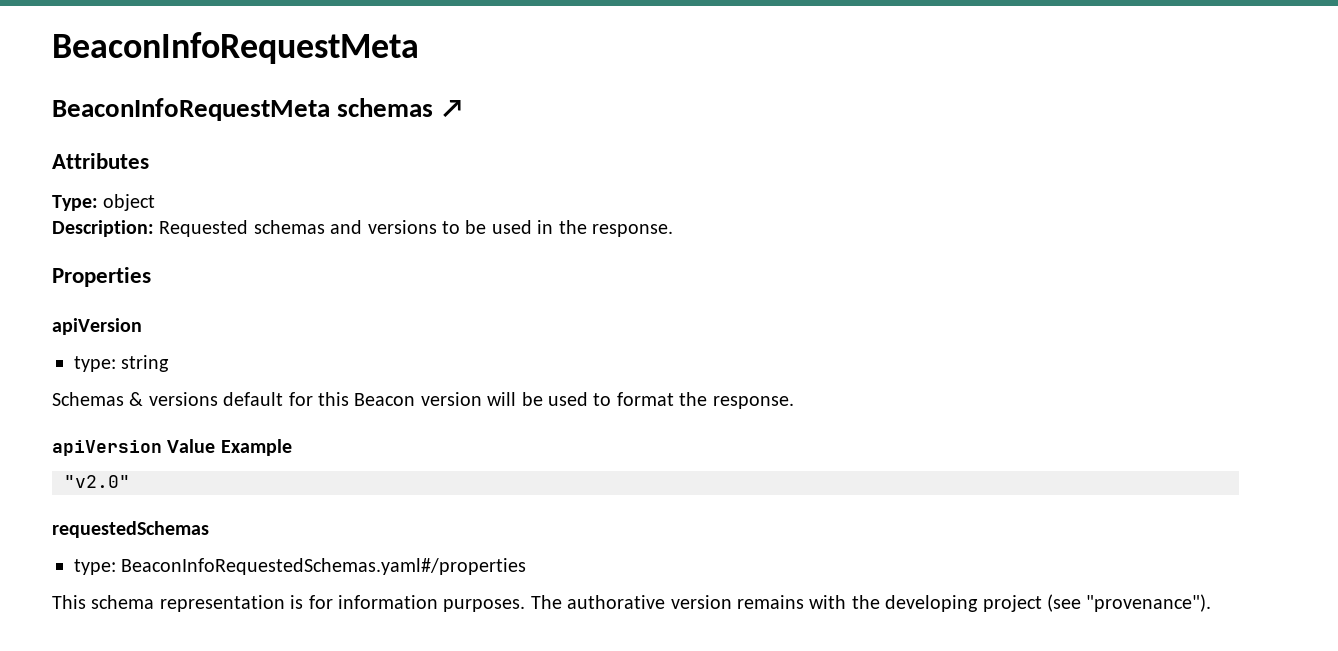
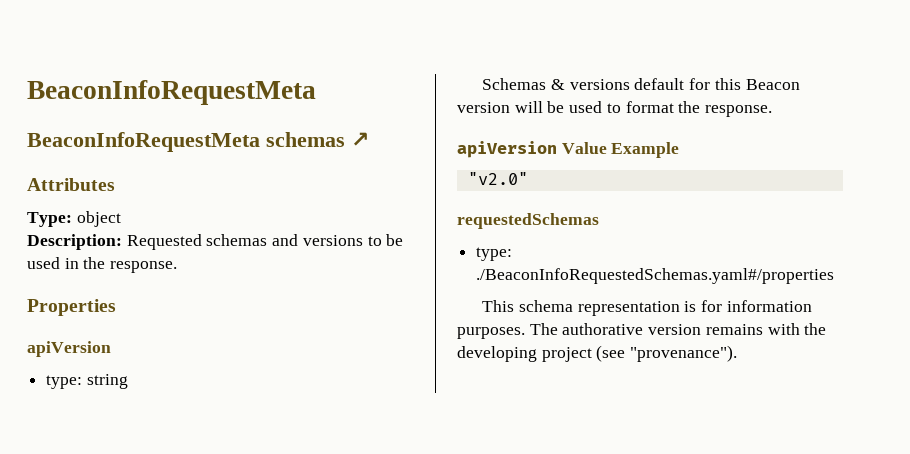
[121,558,527,575] BeaconInfoRequestedSchemas.yaml#/properties -> [476,268,835,284] ./BeaconInfoRequestedSchemas.yaml#/properties

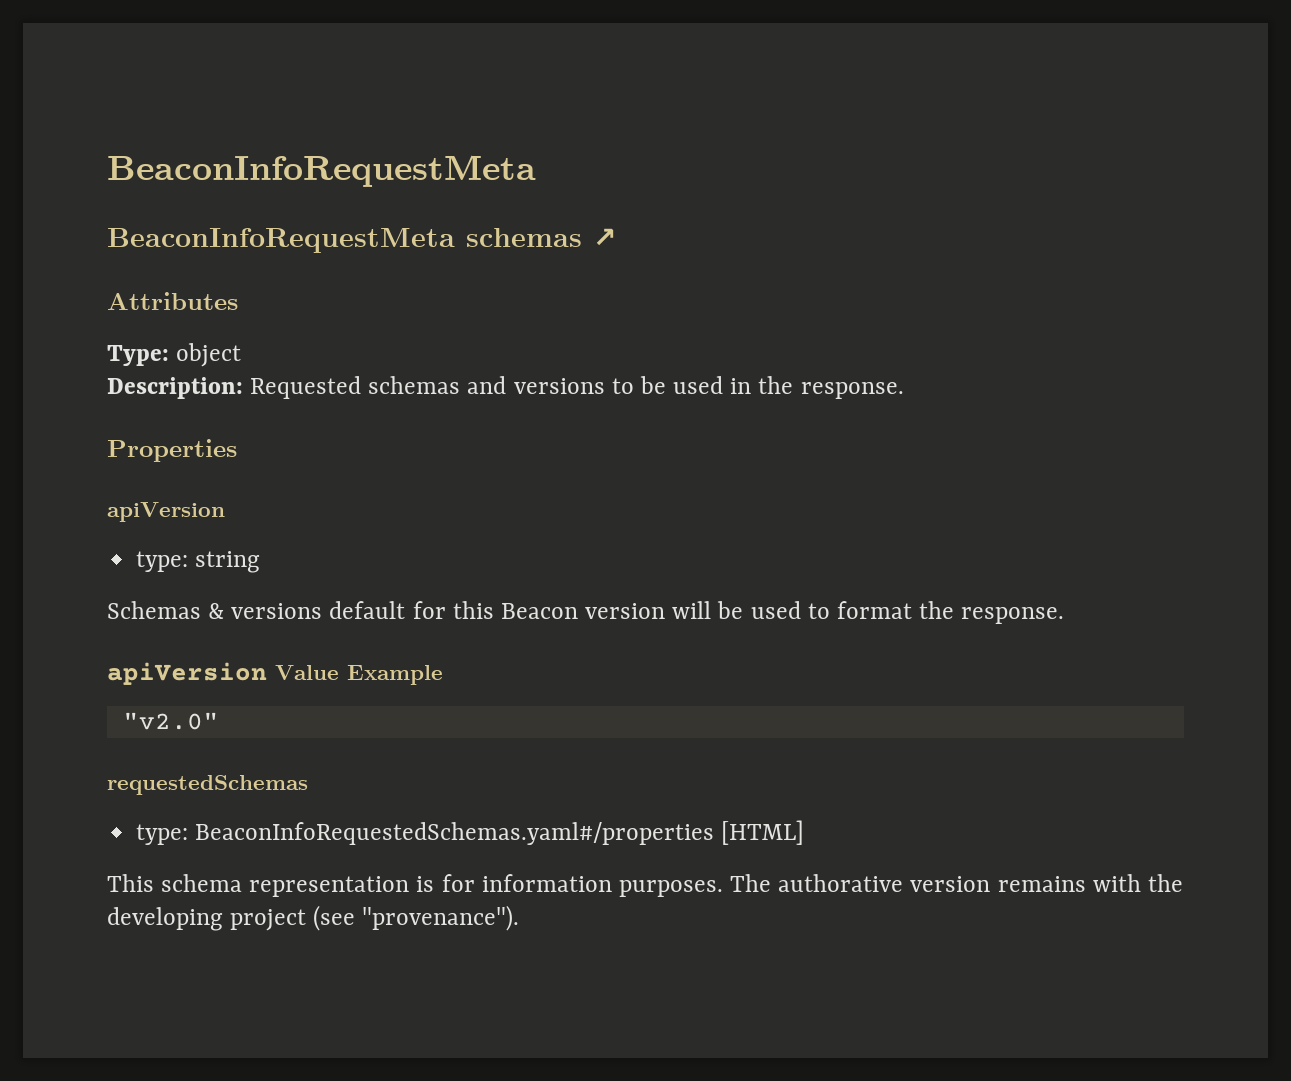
[476,268,835,284] ./BeaconInfoRequestedSchemas.yaml#/properties -> [195,820,805,845] BeaconInfoRequestedSchemas.yaml#/properties [HTML]

